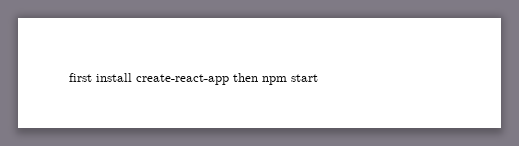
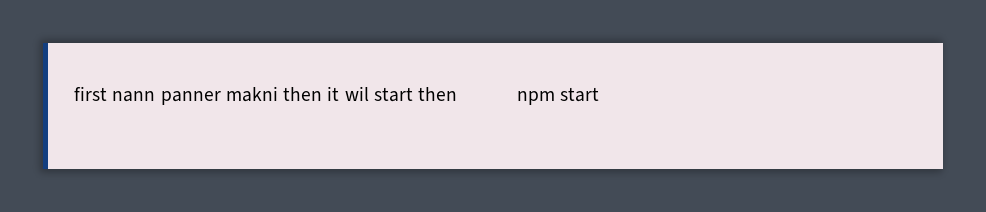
[96,73,229,85] install create-react-app -> [112,86,413,105] nann panner makni then it wil start

